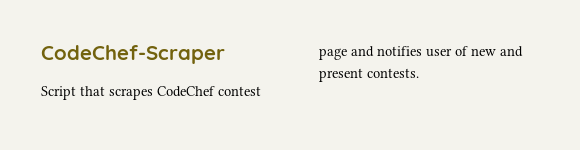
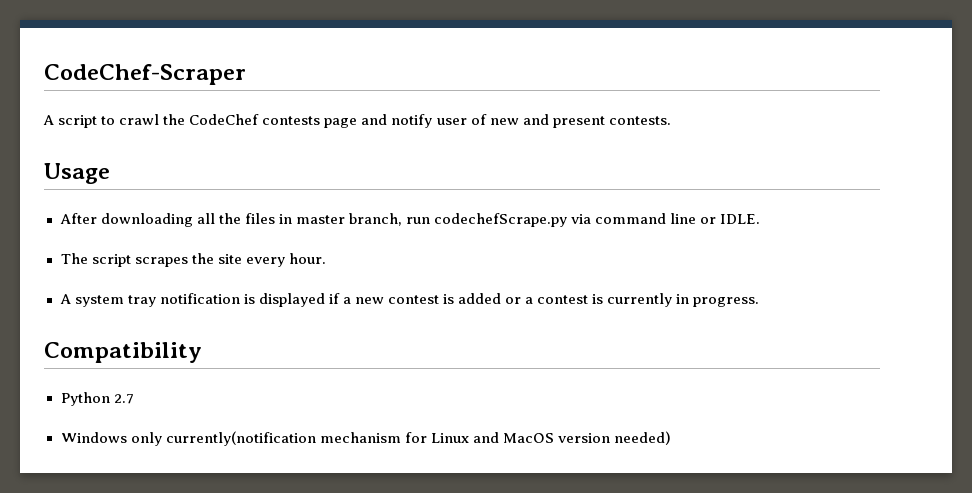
[41,86,261,100] Script that scrapes CodeChef contest -> [43,114,321,128] A script to crawl the CodeChef contests
[377,46,422,56] notifies -> [391,114,433,128] notify
(419, 73) none -> [44,163,110,184] [59,213,761,227] [60,253,326,267] [59,293,760,307] [44,342,202,363] [60,392,134,406] [60,431,671,446] // Usage // After downloading all the files in master branch, run codechefScrape.py via command line or IDLE. // The script scrapes the site every hour. // A system tray notification is displayed if a new contest is added or a contest is currently in progress. // Compatibility // Python 2.7 // Windows only currently(notification mechanism for Linux and MacOS version needed)

